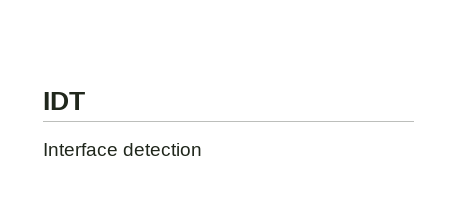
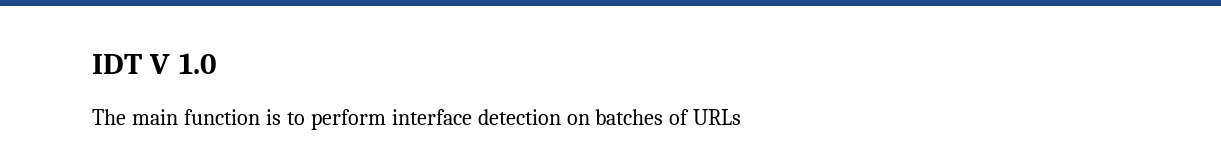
[43,143,203,156] // Interface detection -> [149,53,217,74] [92,109,742,130] V 1.0 // The main function is to perform interface detection on batches of URLs

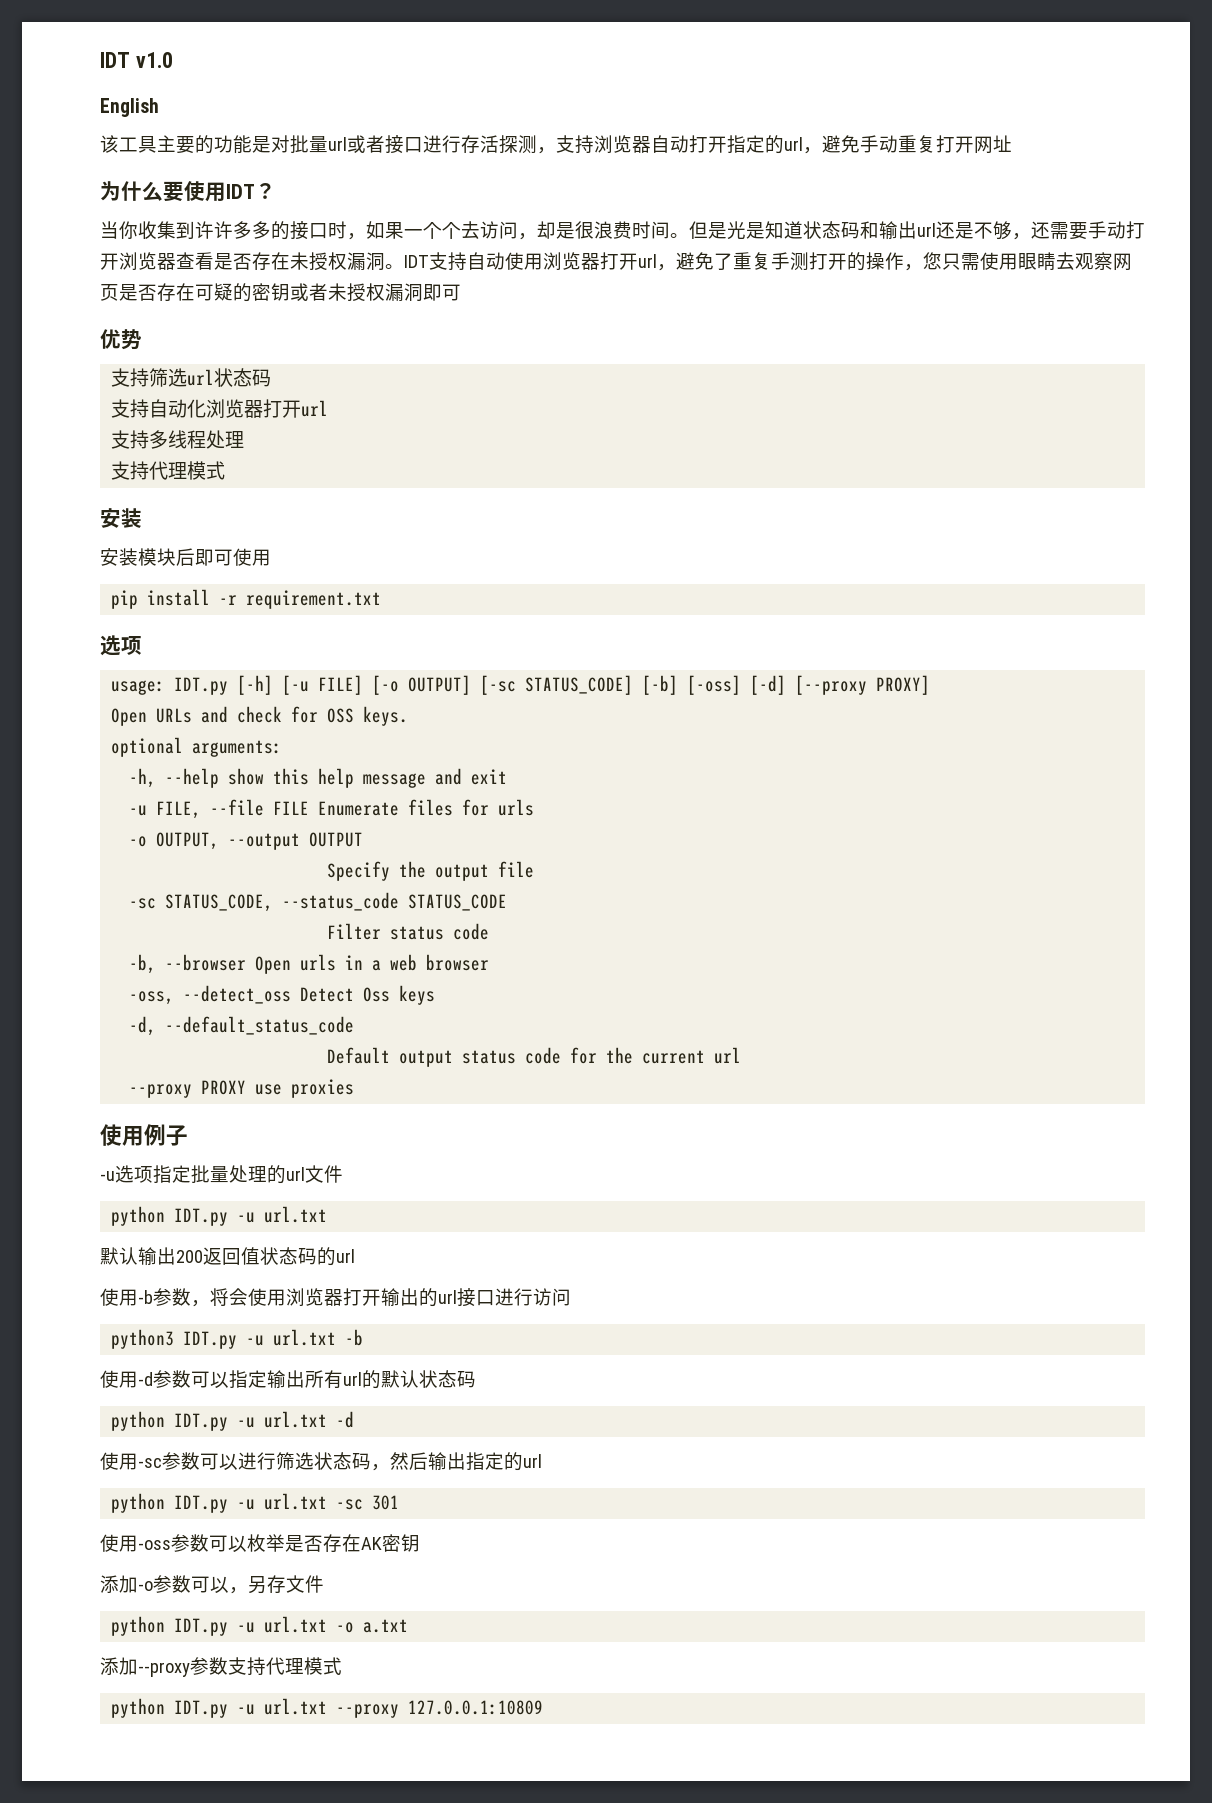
[92,53,217,74] [92,109,742,130] IDT V 1.0 // The main function is to perform interface detection on batches of URLs -> [100,52,173,68] [100,98,159,117] [100,135,1012,154] [100,181,276,202] [100,221,1145,240] [100,252,1132,271] [100,283,461,302] [100,329,142,350] [111,368,272,387] [111,399,329,418] [111,430,245,449] [111,461,226,480] [100,508,142,528] [100,548,271,566] [111,589,382,609] [100,635,142,656] [111,675,931,695] [111,706,409,726] [111,737,283,757] [129,768,508,788] [129,799,535,819] [129,832,364,850] [327,861,535,881] [129,892,508,912] [327,923,490,940] [129,954,490,974] [129,985,436,1005] [129,1016,355,1036] [327,1047,742,1067] [129,1079,355,1098] [100,1124,188,1146] [100,1165,343,1184] [111,1206,328,1226] [100,1247,355,1266] [100,1288,571,1307] [111,1329,364,1349] [100,1370,476,1389] [111,1411,355,1431] [100,1452,542,1471] [111,1493,400,1513] [100,1534,420,1552] [100,1575,324,1594] [111,1616,409,1636] [100,1657,342,1677] [111,1698,544,1718] IDT v1.0 // English // 该工具主要的功能是对批量url或者接口进行存活探测，支持浏览器自动打开指定的url，避免手动重复打开网址 // 为什么要使用IDT？ // 当你收集到许许多多的接口时，如果一个个去访问，却是很浪费时间。但是光是知道状态码和输出url还是不够，还需要手动打开浏览器查看是否存在未授权漏洞。IDT支持自动使用浏览器打开url，避免了重复手测打开的操作，您只需使用眼睛去观察网页是否存在可疑的密钥或者未授权漏洞即可 // 优势 // 支持筛选url状态码 // 支持自动化浏览器打开url // 支持多线程处理 // 支持代理模式 // 安装 // 安装模块后即可使用 // pip install -r requirement.txt // 选项 // usage: IDT.py [-h] [-u FILE] [-o OUTPUT] [-sc STATUS_CODE] [-b] [-oss] [-d] [--proxy PROXY] // Open URLs and check for OSS keys. // optional arguments: // -h, --help show this help message and exit // -u FILE, --file FILE Enumerate files for urls // -o OUTPUT, --output OUTPUT // Specify the output file // -sc STATUS_CODE, --status_code STATUS_CODE // Filter status code // -b, --browser Open urls in a web browser // -oss, --detect_oss Detect Oss keys // -d, --default_status_code // Default output status code for the current url // --proxy PROXY use proxies // 使用例子 // -u选项指定批量处理的url文件 // python IDT.py -u url.txt // 默认输出200返回值状态码的url // 使用-b参数，将会使用浏览器打开输出的url接口进行访问 // python3 IDT.py -u url.txt -b // 使用-d参数可以指定输出所有url的默认状态码 // python IDT.py -u url.txt -d // 使用-sc参数可以进行筛选状态码，然后输出指定的url // python IDT.py -u url.txt -sc 301 // 使用-oss参数可以枚举是否存在AK密钥 // 添加-o参数可以，另存文件 // python IDT.py -u url.txt -o a.txt // 添加--proxy参数支持代理模式 // python IDT.py -u url.txt --proxy 127.0.0.1:10809

